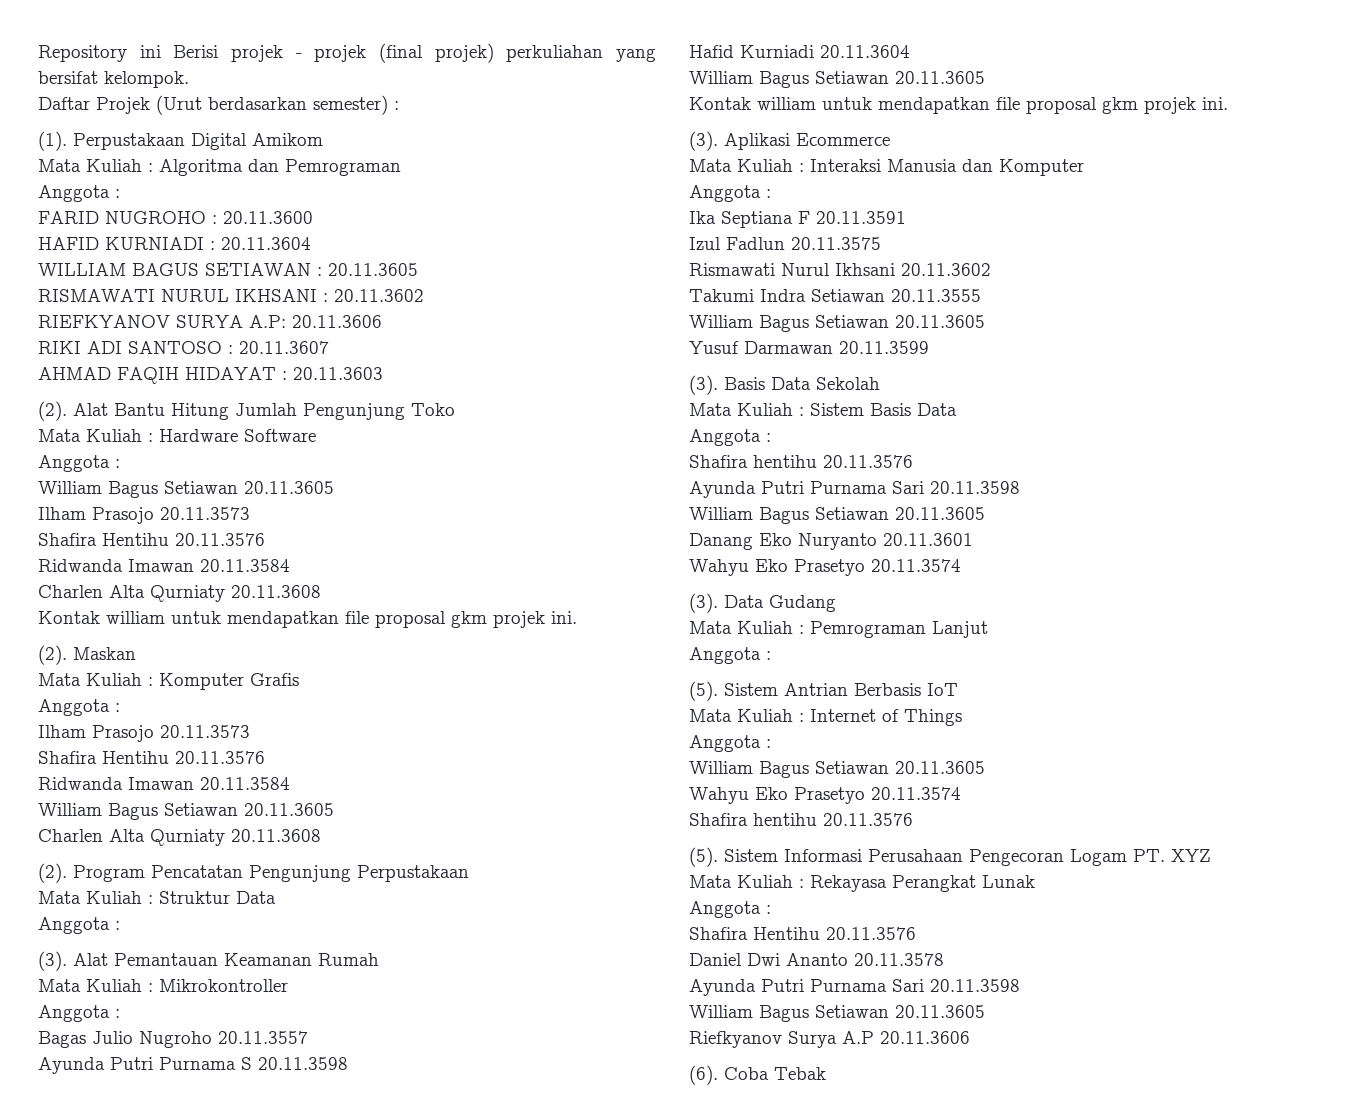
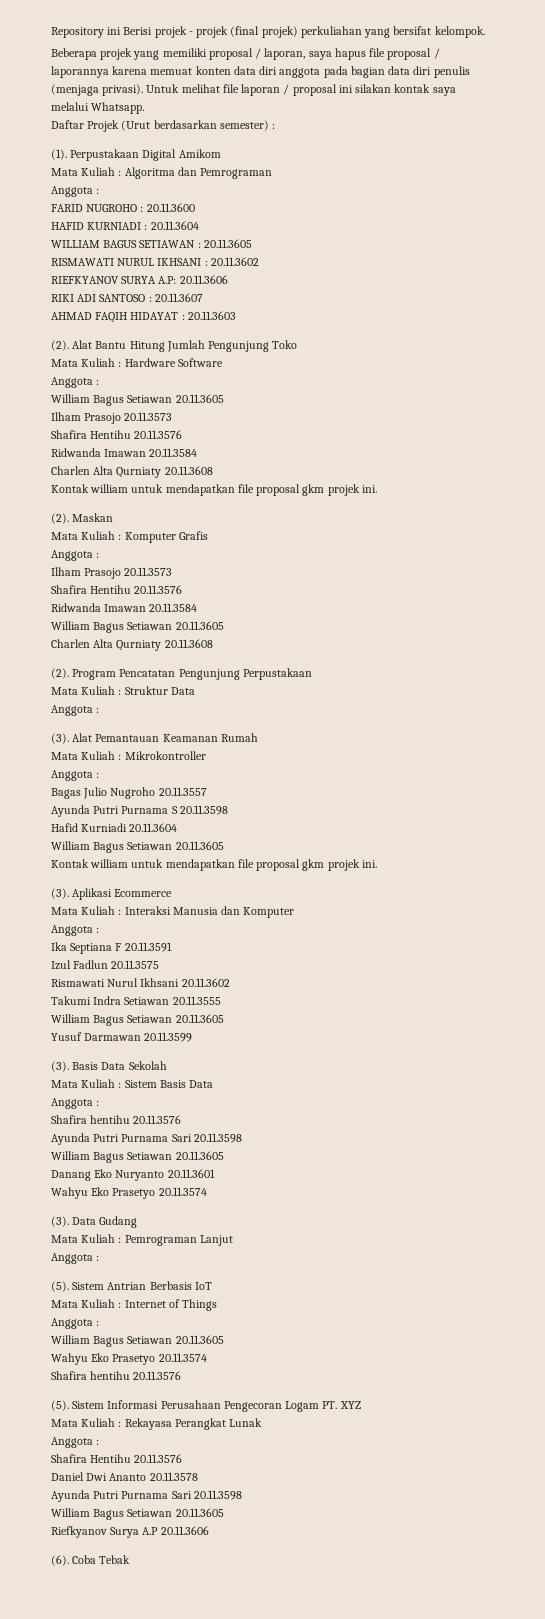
(189, 79) none -> [51,48,440,60] [51,66,470,78] [51,84,456,96] [51,102,145,114] // Beberapa projek yang memiliki proposal / laporan, saya hapus file proposal / laporannya karena memuat konten data diri anggota pada bagian data diri penulis (menjaga privasi). Untuk melihat file laporan / proposal ini silakan kontak saya melalui Whatsapp.

